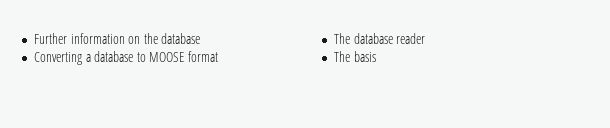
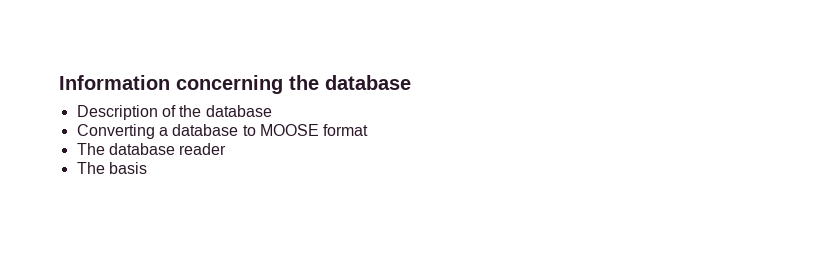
[33,33,141,44] Further information on -> [59,75,411,94] [76,105,176,120] Information concerning the database // Description of

